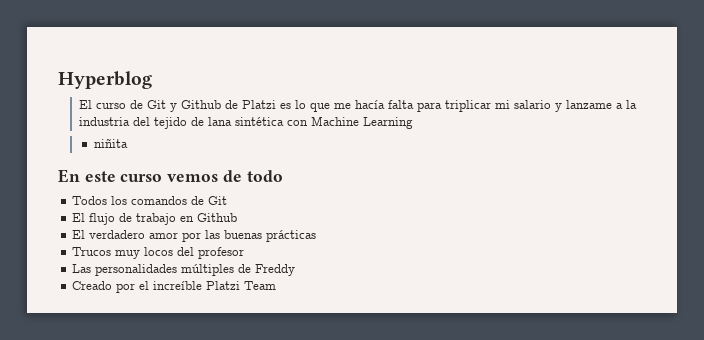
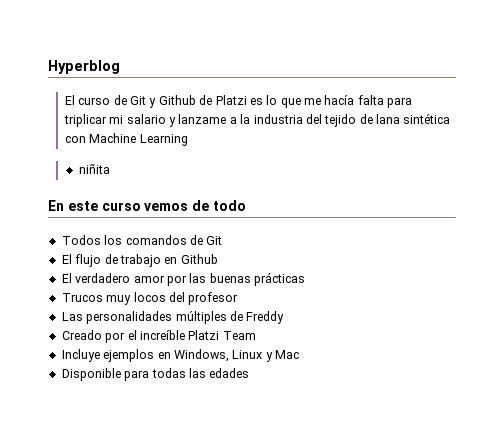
(277, 285) none -> [61,349,299,362] [61,368,250,381] // Incluye ejemplos en Windows, Linux y Mac // Disponible para todas las edades

